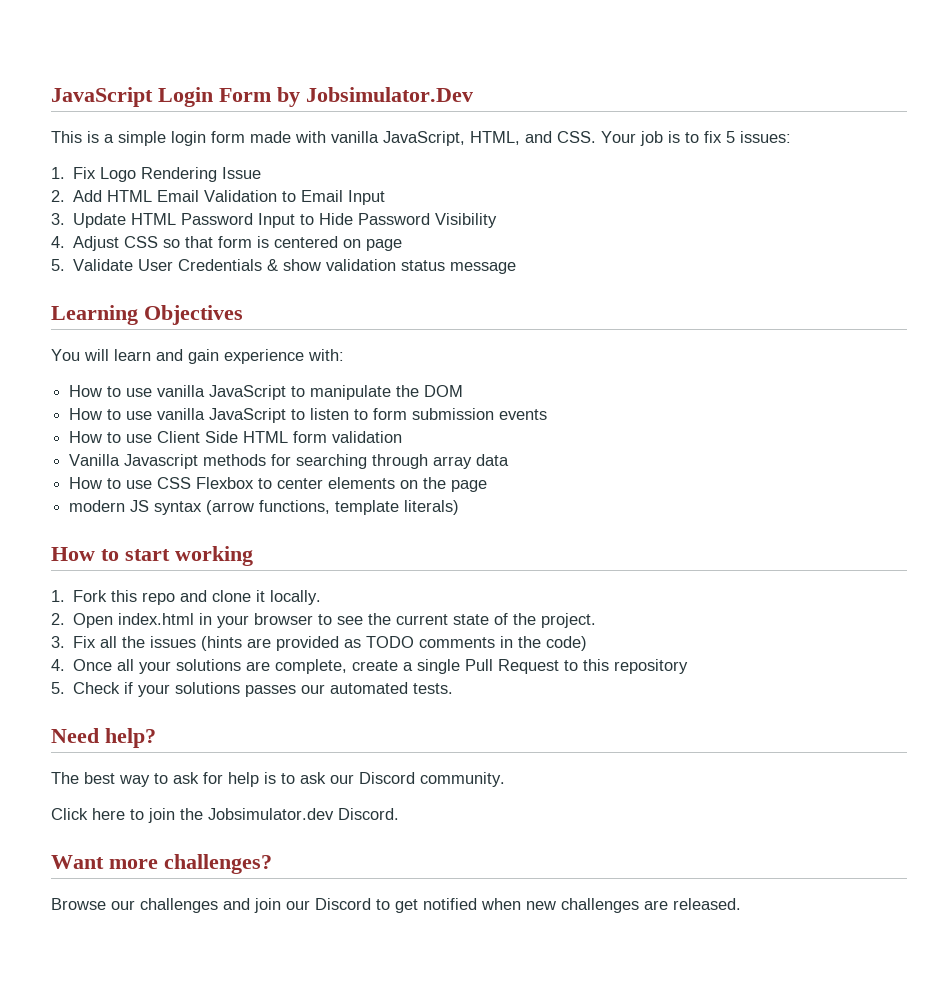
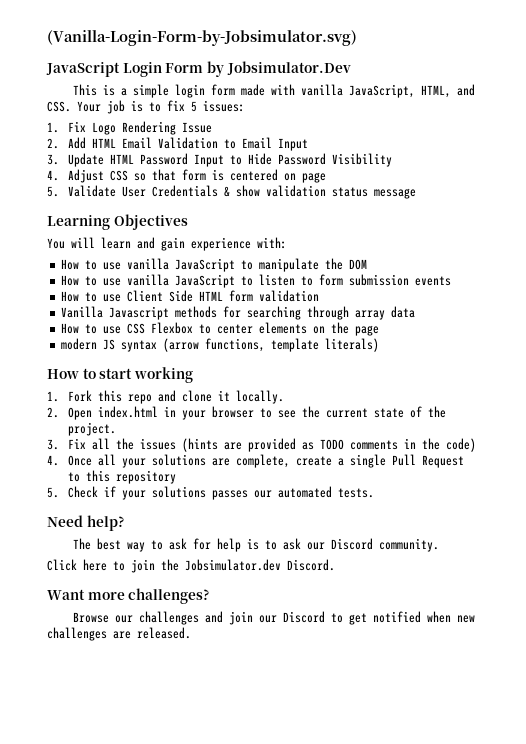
(51, 97) none -> [47,30,357,46] (Vanilla-Login-Form-by-Jobsimulator.svg) //

